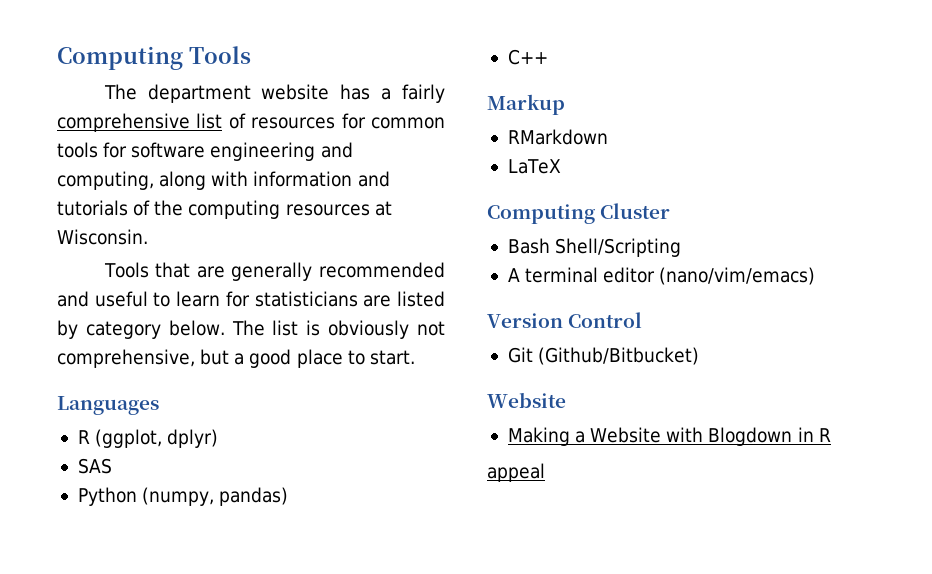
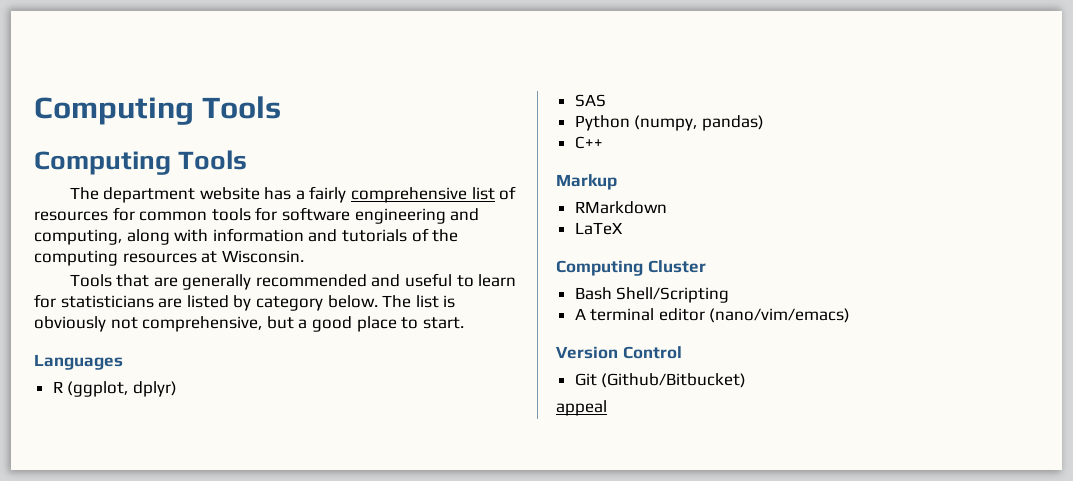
[57,46,251,70] Computing Tools -> [34,96,282,125] [34,150,248,175] Computing Tools // Computing Tools
[487,392,566,408] [507,427,831,446] // Website // Making a Website with Blogdown in R -> (747, 380) none

